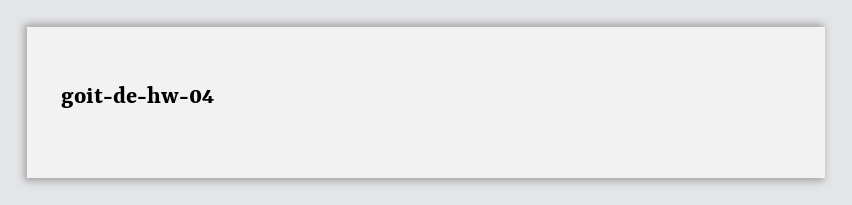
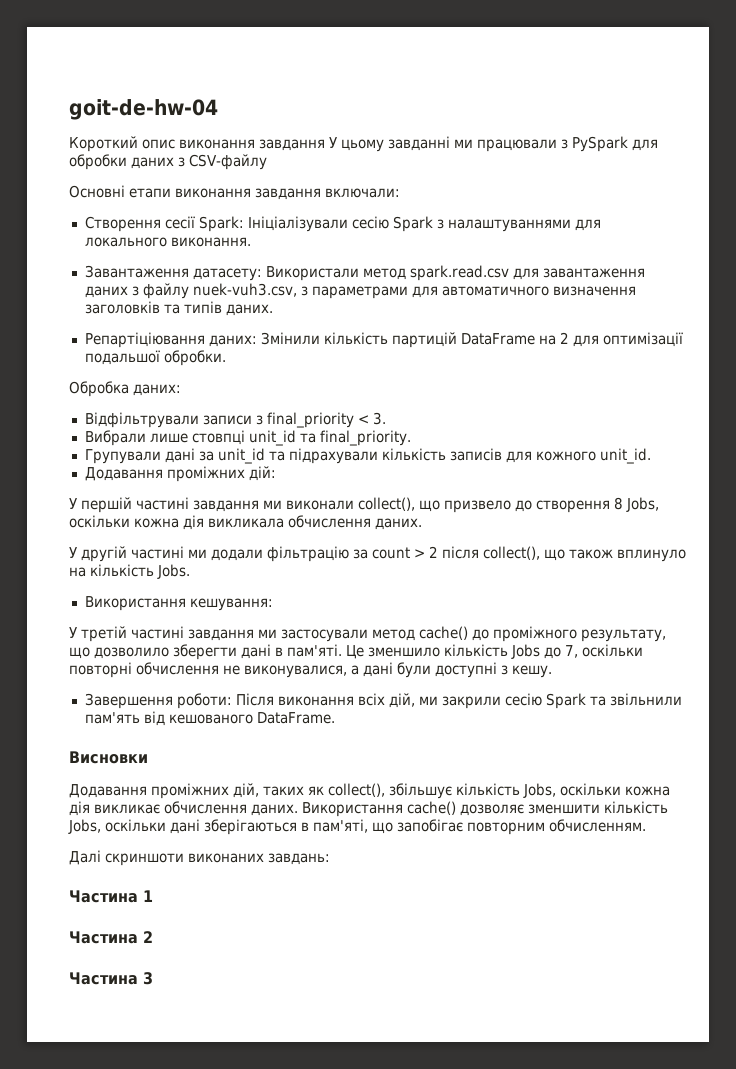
(214, 97) none -> [69,136,658,152] [69,154,267,170] [69,185,400,200] [84,216,601,232] [84,237,251,247] [84,265,645,281] [84,283,636,299] [84,301,273,316] [84,332,683,348] [84,350,226,366] [69,381,181,397] [84,412,386,428] [84,430,411,446] [84,448,651,464] [84,466,276,482] [69,497,659,513] [69,515,422,530] [69,546,686,562] [69,564,190,579] [84,596,273,611] [69,626,666,642] [69,644,643,660] [69,662,552,678] [84,693,682,709] [84,711,335,726] [69,751,148,764] [69,783,670,799] [69,801,668,817] [68,819,646,835] [69,850,330,866] [69,890,153,903] [69,931,153,944] [69,972,153,985] // Короткий опис виконання завдання У цьому завданні ми працювали з PySpark для обробки даних з CSV-файлу // Основні етапи виконання завдання включали: // Створення сесії Spark: Ініціалізували сесію Spark з налаштуваннями для локального виконання. // Завантаження датасету: Використали метод spark.read.csv для завантаження даних з файлу nuek-vuh3.csv, з параметрами для автоматичного визначення заголовків та типів даних. // Репартіціювання даних: Змінили кількість партицій DataFrame на 2 для оптимізації подальшої обробки. // Обробка даних: // Відфільтрували записи з final_priority < 3. // Вибрали лише стовпці unit_id та final_priority. // Групували дані за unit_id та підрахували кількість записів для кожного unit_id. // Додавання проміжних дій: // У першій частині завдання ми виконали collect(), що призвело до створення 8 Jobs, оскільки кожна дія викликала обчислення даних. // У другій частині ми додали фільтрацію за count > 2 після collect(), що також вплинуло на кількість Jobs. // Використання кешування: // У третій частині завдання ми застосували метод cache() до проміжного результату, що дозволило зберегти дані в пам'яті. Це зменшило кількість Jobs до 7, оскільки повторні обчислення не виконувалися, а дані були доступні з кешу. // Завершення роботи: Після виконання всіх дій, ми закрили сесію Spark та звільнили пам'ять від кешованого DataFrame. // Висновки // Додавання проміжних дій, таких як collect(), збільшує кількість Jobs, оскільки кожна дія викликає обчислення даних. Використання cache() дозволяє зменшити кількість Jobs, оскільки дані зберігаються в пам'яті, що запобігає повторним обчисленням. // Далі скриншоти виконаних завдань: // Частина 1 // Частина 2 // Частина 3

